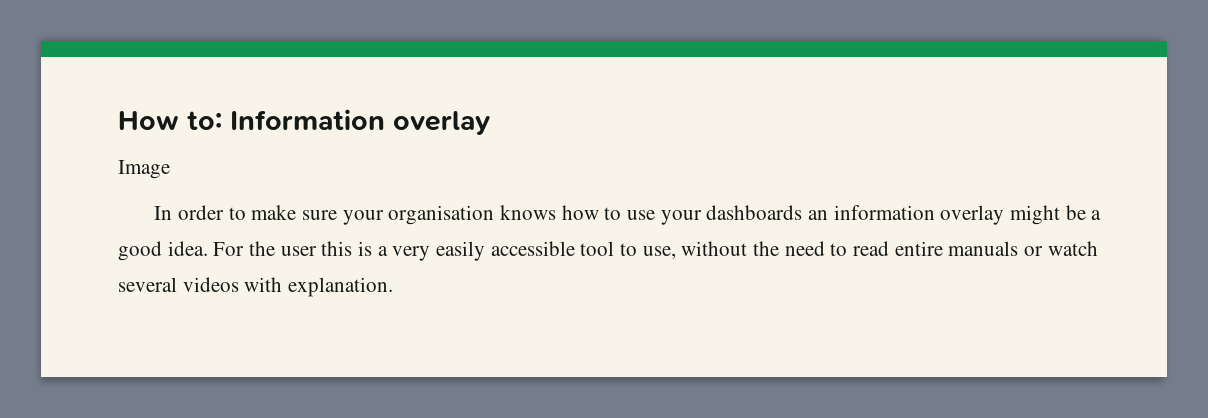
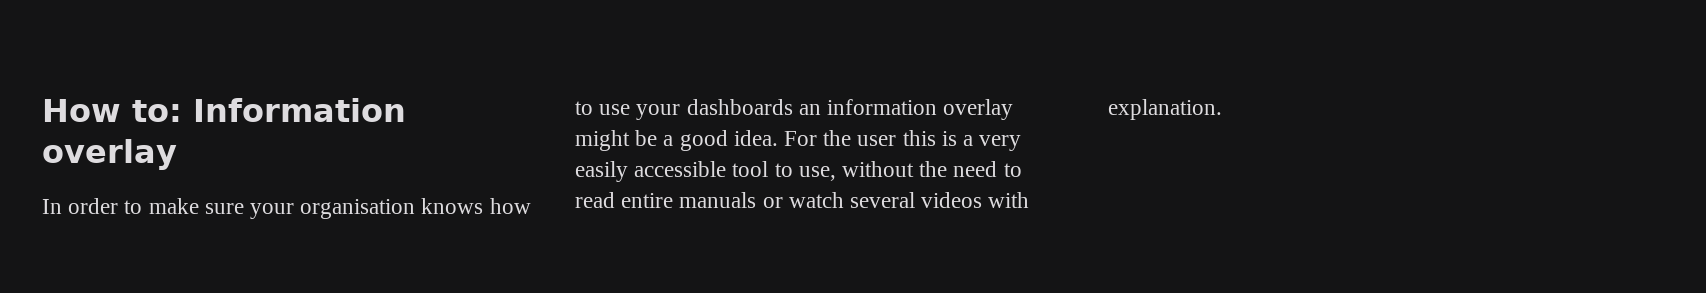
[118,160,170,179] // Image -> (177, 154) none

